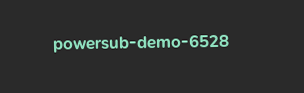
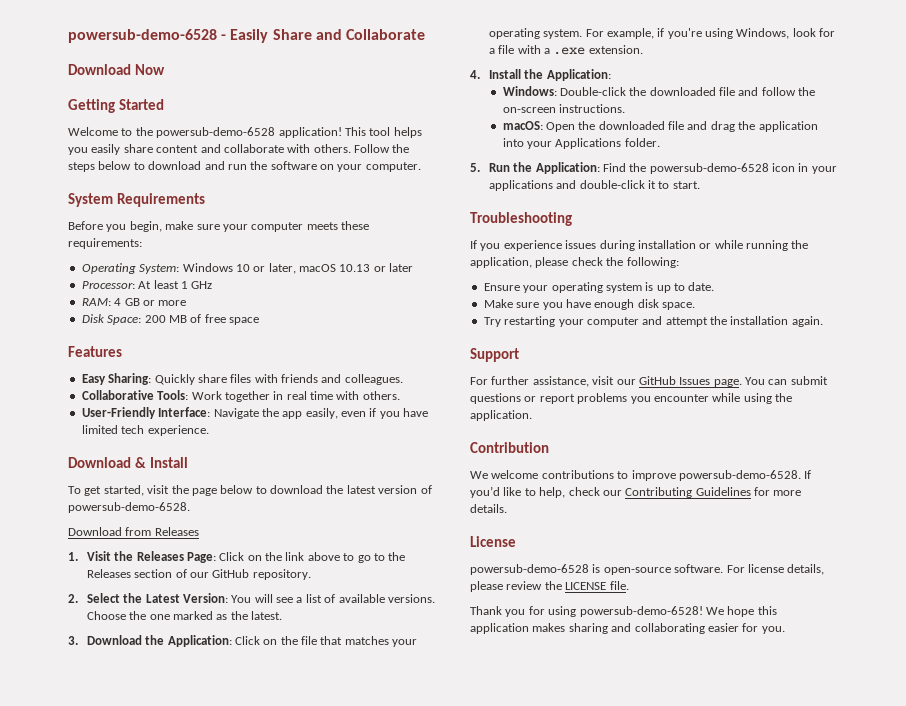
[52,33,230,53] powersub-demo-6528 -> [68,29,425,43] [68,64,165,75] [68,99,164,113] [68,127,422,138] [68,144,410,155] [68,161,421,172] [68,193,205,207] [68,221,369,232] [68,238,142,249] [81,263,414,274] [81,280,213,289] [81,298,187,306] [81,314,259,325] [68,346,122,357] [81,373,403,385] [81,390,400,402] [81,407,429,419] [81,425,209,436] [68,457,188,468] [68,485,432,496] [68,502,190,513] [68,527,199,536] [68,551,406,563] [86,569,311,580] [68,593,435,603] [86,611,283,620] [68,635,418,647] [488,28,836,39] [488,45,643,55] [470,69,611,81] [502,86,816,96] [502,104,625,113] [502,121,818,132] [502,138,660,149] [470,162,837,174] [488,180,700,191] [470,212,572,226] [470,240,809,251] [470,257,679,268] [483,282,715,293] [483,299,695,310] [483,316,823,327] [470,348,519,362] [470,376,828,387] [470,393,792,404] [470,410,532,421] [470,442,549,453] [470,470,812,481] [470,486,802,498] [470,504,507,513] [470,536,516,547] [470,564,825,575] [470,581,629,592] [470,606,777,617] [470,623,785,634] powersub-demo-6528 - Easily Share and Collaborate // Download Now // Getting Started // Welcome to the powersub-demo-6528 application! This tool helps you easily share content and collaborate with others. Follow the steps below to download and run the software on your computer. // System Requirements // Before you begin, make sure your computer meets these requirements: // Operating System: Windows 10 or later, macOS 10.13 or later // Processor: At least 1 GHz // RAM: 4 GB or more // Disk Space: 200 MB of free space // Features // Easy Sharing: Quickly share files with friends and colleagues. // Collaborative Tools: Work together in real time with others. // User-Friendly Interface: Navigate the app easily, even if you have limited tech experience. // Download & Install // To get started, visit the page below to download the latest version of powersub-demo-6528. // Download from Releases // 1. Visit the Releases Page: Click on the link above to go to the Releases section of our GitHub repository. // 2. Select the Latest Version: You will see a list of available versions. Choose the one marked as the latest. // 3. Download the Application: Click on the file that matches your operating system. For example, if you're using Windows, look for a file with a .exe extension. // 4. Install the Application: // Windows: Double-click the downloaded file and follow the on-screen instructions. // macOS: Open the downloaded file and drag the application into your Applications folder. // 5. Run the Application: Find the powersub-demo-6528 icon in your applications and double-click it to start. // Troubleshooting // If you experience issues during installation or while running the application, please check the following: // Ensure your operating system is up to date. // Make sure you have enough disk space. // Try restarting your computer and attempt the installation again. // Support // For further assistance, visit our GitHub Issues page. You can submit questions or report problems you encounter while using the application. // Contribution // We welcome contributions to improve powersub-demo-6528. If you’d like to help, check our Contributing Guidelines for more details. // License // powersub-demo-6528 is open-source software. For license details, please review the LICENSE file. // Thank you for using powersub-demo-6528! We hope this application makes sharing and collaborating easier for you.

